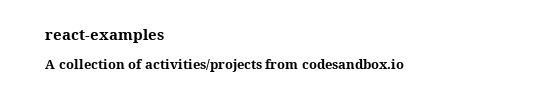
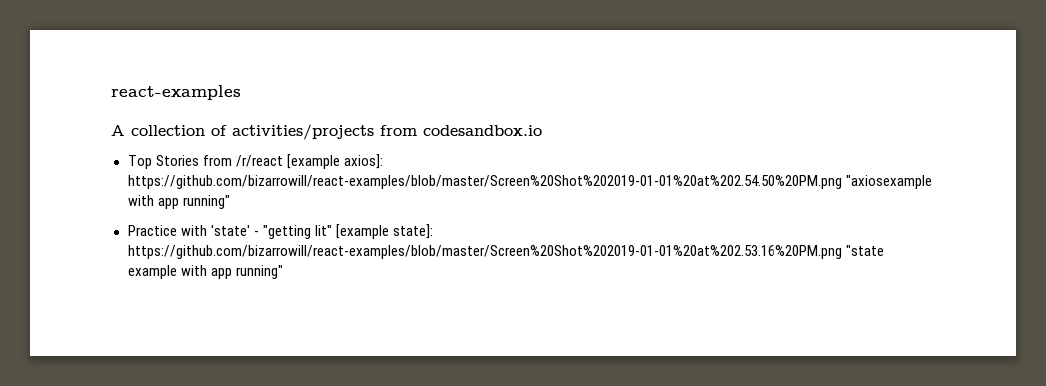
(404, 64) none -> [127,154,383,169] [127,175,932,189] [127,195,230,209] [127,224,433,239] [127,245,884,259] [127,265,283,279] // Top Stories from /r/react [example axios]: https://github.com/bizarrowill/react-examples/blob/master/Screen%20Shot%202019-01-01%20at%202.54.50%20PM.png "axiosexample with app running" // Practice with 'state' - "getting lit" [example state]: https://github.com/bizarrowill/react-examples/blob/master/Screen%20Shot%202019-01-01%20at%202.53.16%20PM.png "state example with app running"

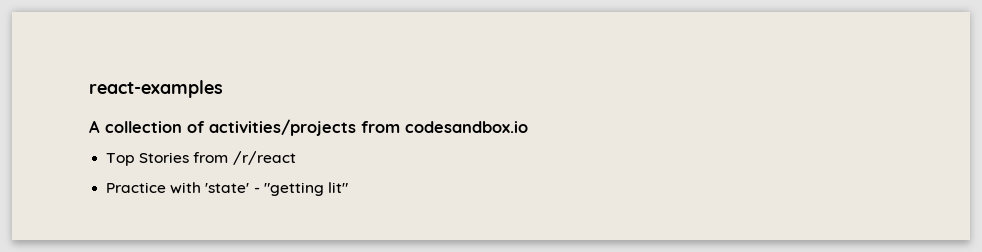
[286,154,383,169] [127,175,932,189] [127,195,230,209] [example axios]: https://github.com/bizarrowill/react-examples/blob/master/Screen%20Shot%202019-01-01%20at%202.54.50%20PM.png "axiosexample with app running" -> (296, 158) none
[335,224,433,239] [127,245,884,259] [127,265,283,279] [example state]: https://github.com/bizarrowill/react-examples/blob/master/Screen%20Shot%202019-01-01%20at%202.53.16%20PM.png "state example with app running" -> (348, 187) none

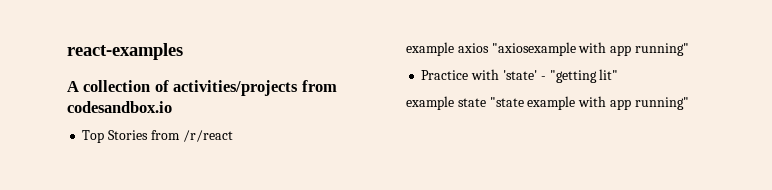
(296, 158) none -> [406,42,689,56] // example axios "axiosexample with app running"
(348, 187) none -> [406,96,689,110] // example state "state example with app running"

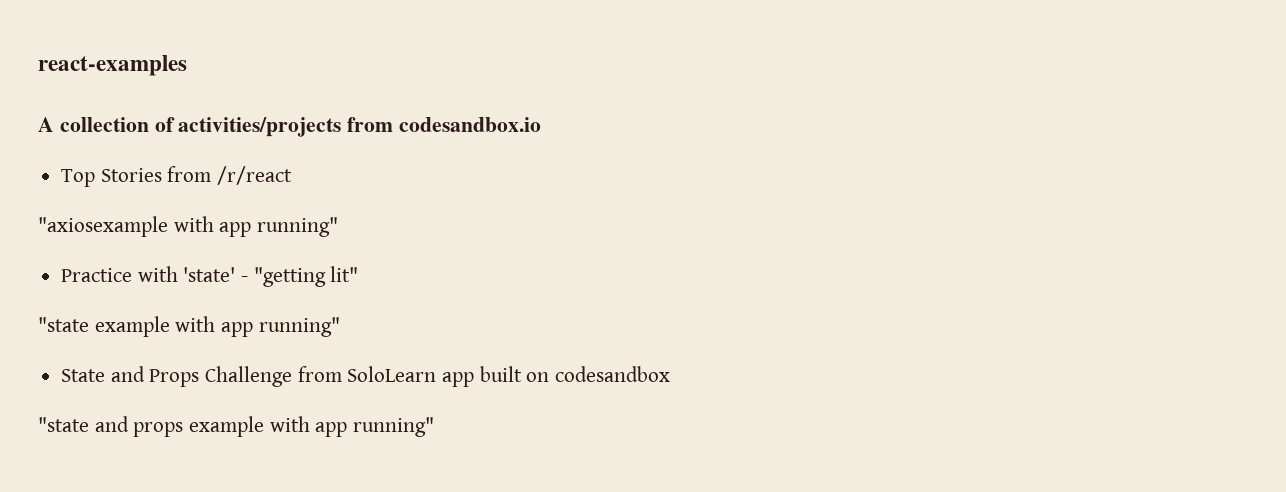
[406,42,489,56] example axios -> (293, 175) none
[406,96,486,110] example state -> (359, 274) none
(689, 103) none -> [61,366,671,387] [38,416,435,437] // State and Props Challenge from SoloLearn app built on codesandbox // "state and props example with app running"

